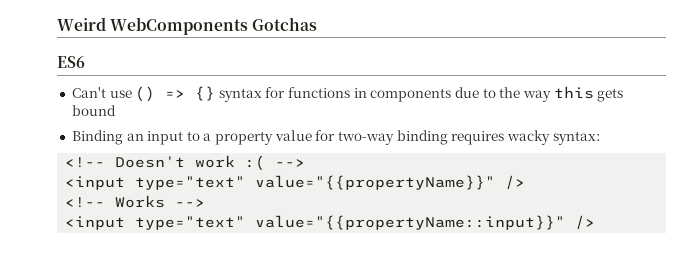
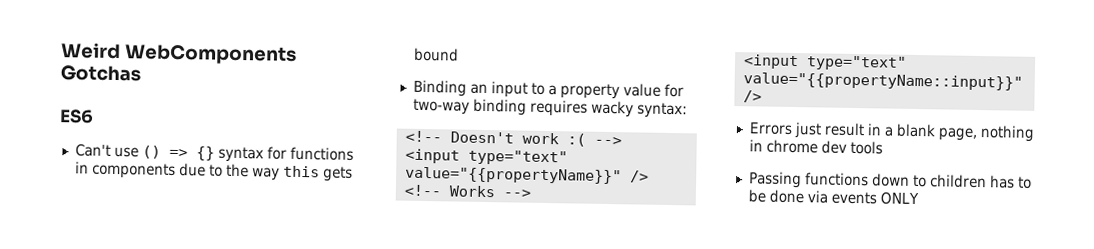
(596, 222) none -> [748,122,1035,142] [748,139,883,155] [748,171,1032,189] [747,189,919,206] // Errors just result in a blank page, nothing in chrome dev tools // Passing functions down to children has to be done via events ONLY

